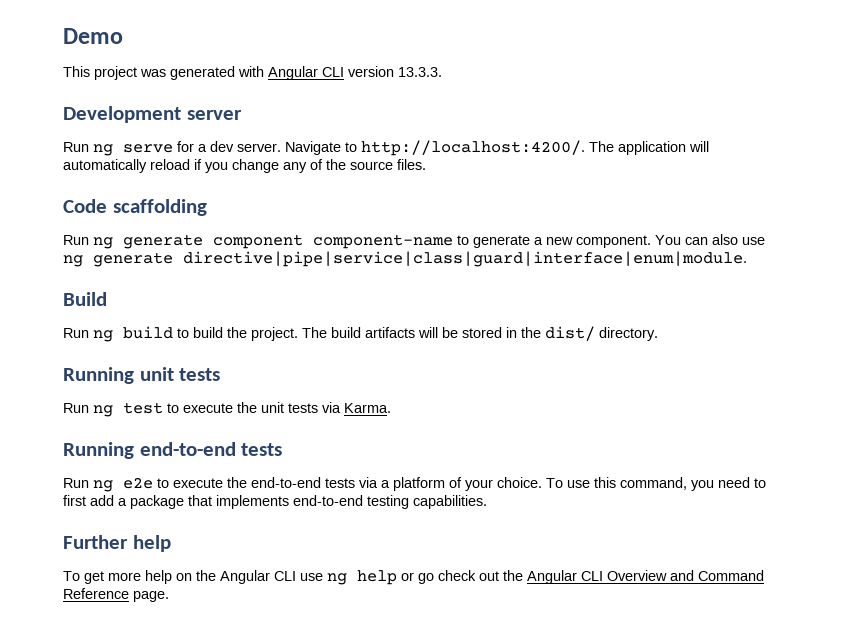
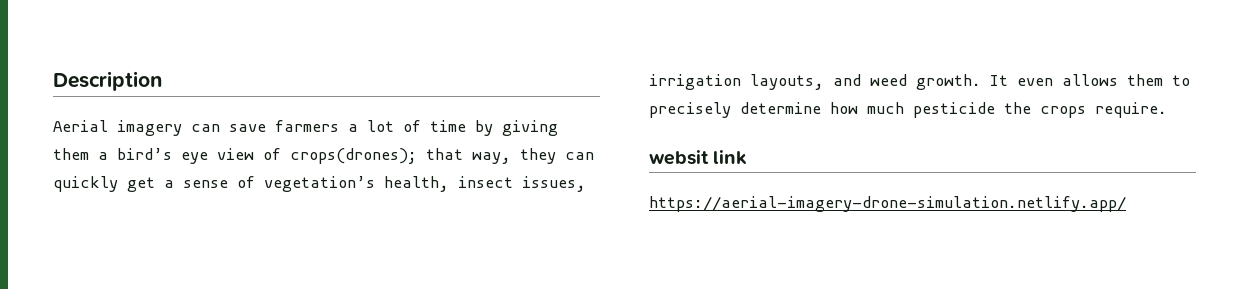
[63,28,123,44] [63,66,442,80] [63,106,242,123] [63,140,709,156] [63,159,426,173] [63,199,207,216] [63,234,765,249] [63,251,747,267] [63,292,107,306] [63,326,658,342] [63,367,221,384] [63,402,391,417] [63,442,283,459] [63,477,766,492] [63,495,487,509] [63,535,171,552] [63,570,764,585] [63,588,169,602] Demo // This project was generated with Angular CLI version 13.3.3. // Development server // Run ng serve for a dev server. Navigate to http://localhost:4200/. The application will automatically reload if you change any of the source files. // Code scaffolding // Run ng generate component component-name to generate a new component. You can also use ng generate directive|pipe|service|class|guard|interface|enum|module. // Build // Run ng build to build the project. The build artifacts will be stored in the dist/ directory. // Running unit tests // Run ng test to execute the unit tests via Karma. // Running end-to-end tests // Run ng e2e to execute the end-to-end tests via a platform of your choice. To use this command, you need to first add a package that implements end-to-end testing capabilities. // Further help // To get more help on the Angular CLI use ng help or go check out the Angular CLI Overview and Command Reference page. -> [53,71,162,91] [53,120,558,136] [53,148,594,164] [53,176,586,192] [649,74,1190,90] [649,102,1167,118] [649,150,748,165] [649,196,1126,212] Description // Aerial imagery can save farmers a lot of time by giving them a bird’s eye view of crops(drones); that way, they can quickly get a sense of vegetation’s health, insect issues, irrigation layouts, and weed growth. It even allows them to precisely determine how much pesticide the crops require. // websit link // https://aerial-imagery-drone-simulation.netlify.app/

